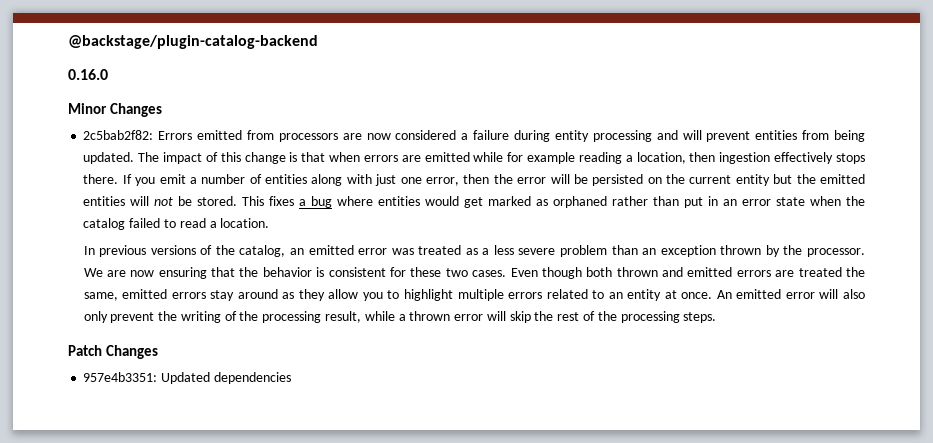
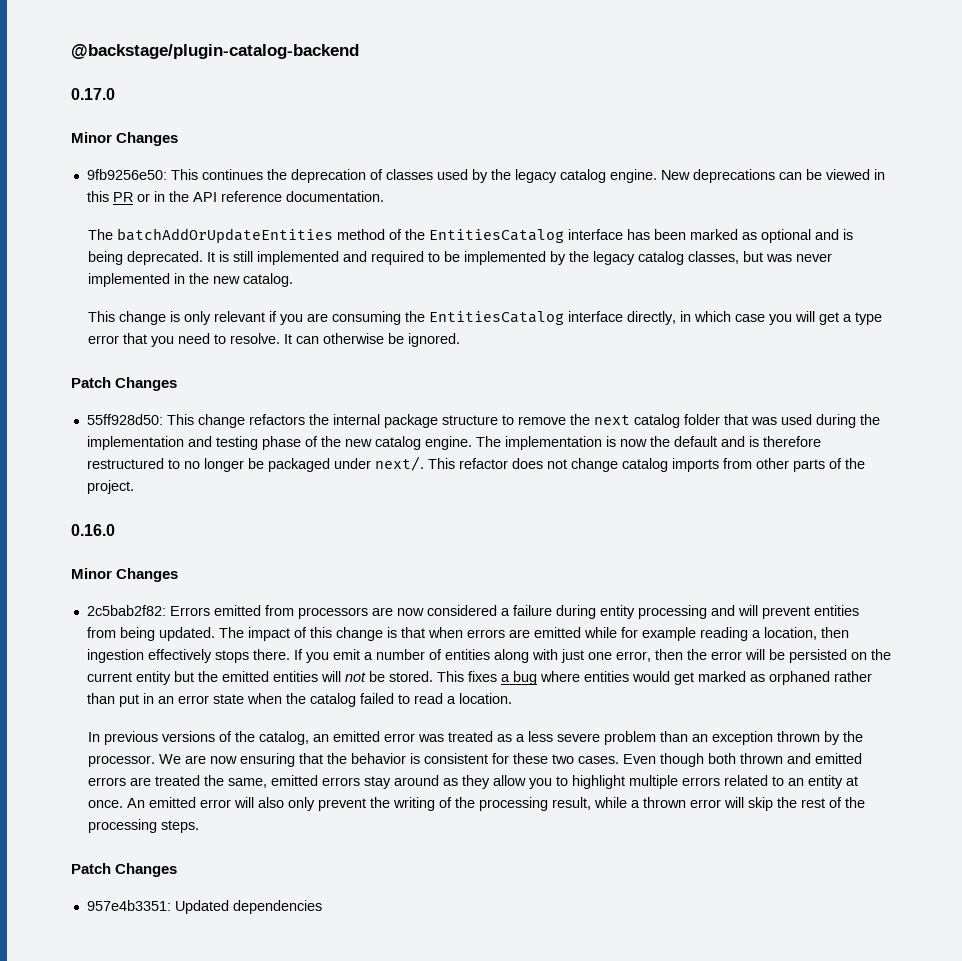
(318, 42) none -> [71,88,115,100] [71,132,179,146] [86,169,885,183] [86,191,384,202] [87,228,853,243] [87,251,832,265] [87,273,293,287] [87,311,882,325] [87,333,460,347] [71,377,178,391] [86,414,880,428] [86,436,821,450] [86,456,865,472] [86,480,134,494] // 0.17.0 // Minor Changes // 9fb9256e50: This continues the deprecation of classes used by the legacy catalog engine. New deprecations can be viewed in this PR or in the API reference documentation. // The batchAddOrUpdateEntities method of the EntitiesCatalog interface has been marked as optional and is being deprecated. It is still implemented and required to be implemented by the legacy catalog classes, but was never implemented in the new catalog. // This change is only relevant if you are consuming the EntitiesCatalog interface directly, in which case you will get a type error that you need to resolve. It can otherwise be ignored. // Patch Changes // 55ff928d50: This change refactors the internal package structure to remove the next catalog folder that was used during the implementation and testing phase of the new catalog engine. The implementation is now the default and is therefore restructured to no longer be packaged under next/. This refactor does not change catalog imports from other parts of the project.

